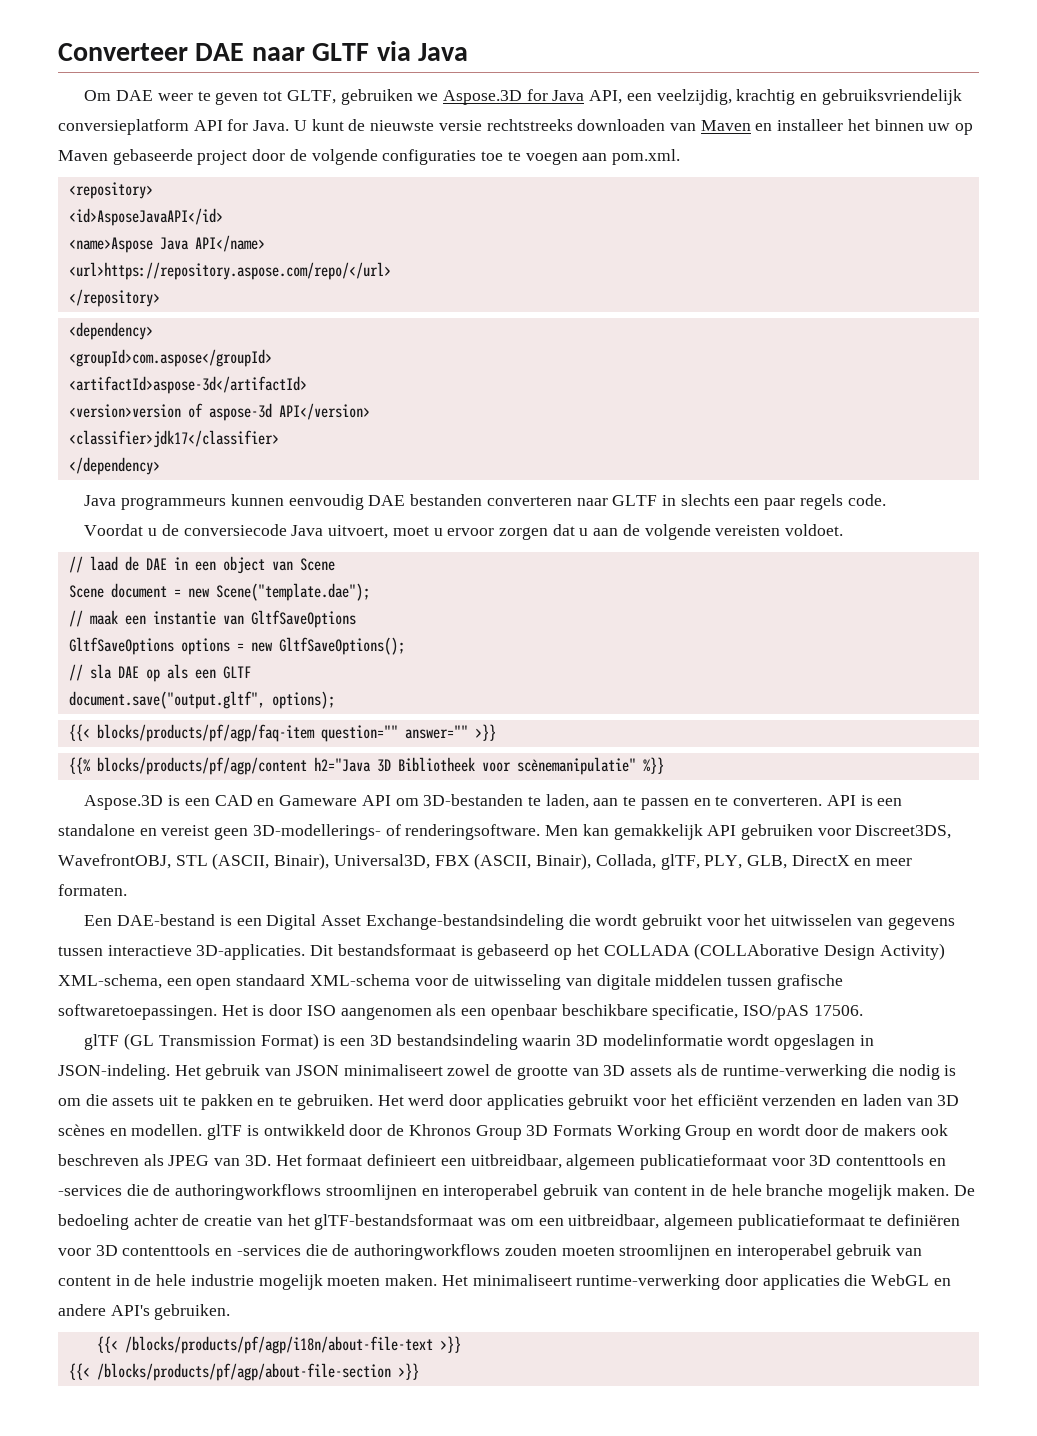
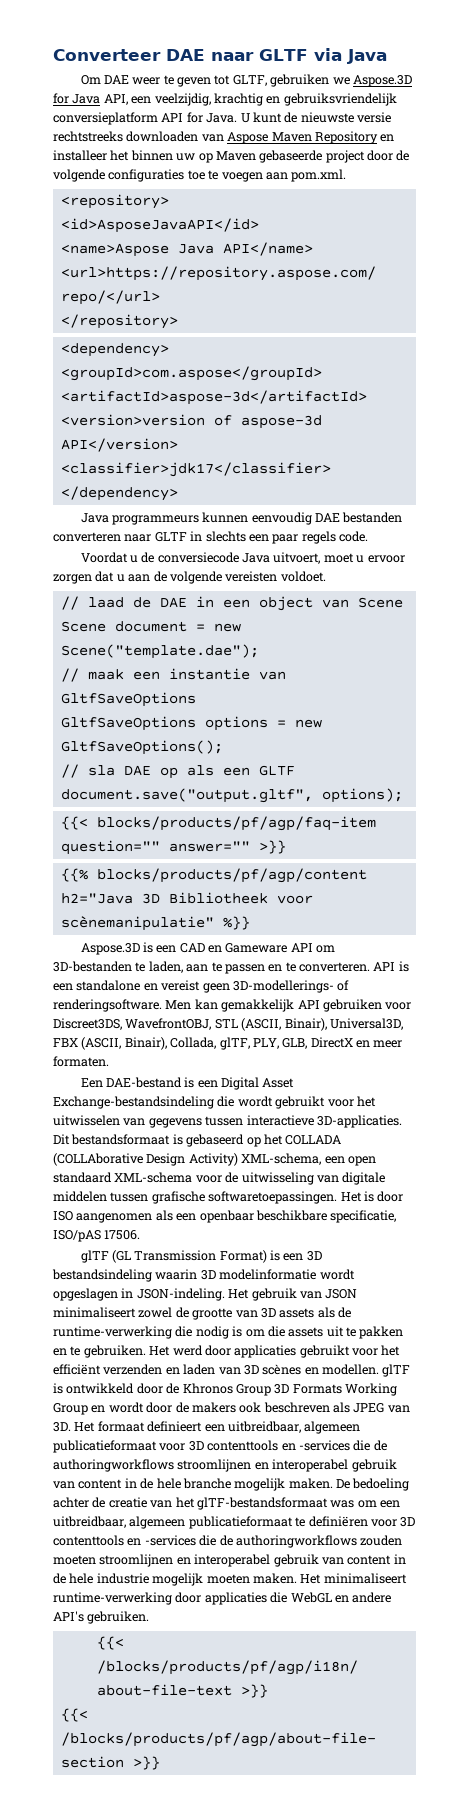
[700,120,751,131] Maven -> [227,131,378,144] Aspose Maven Repository

